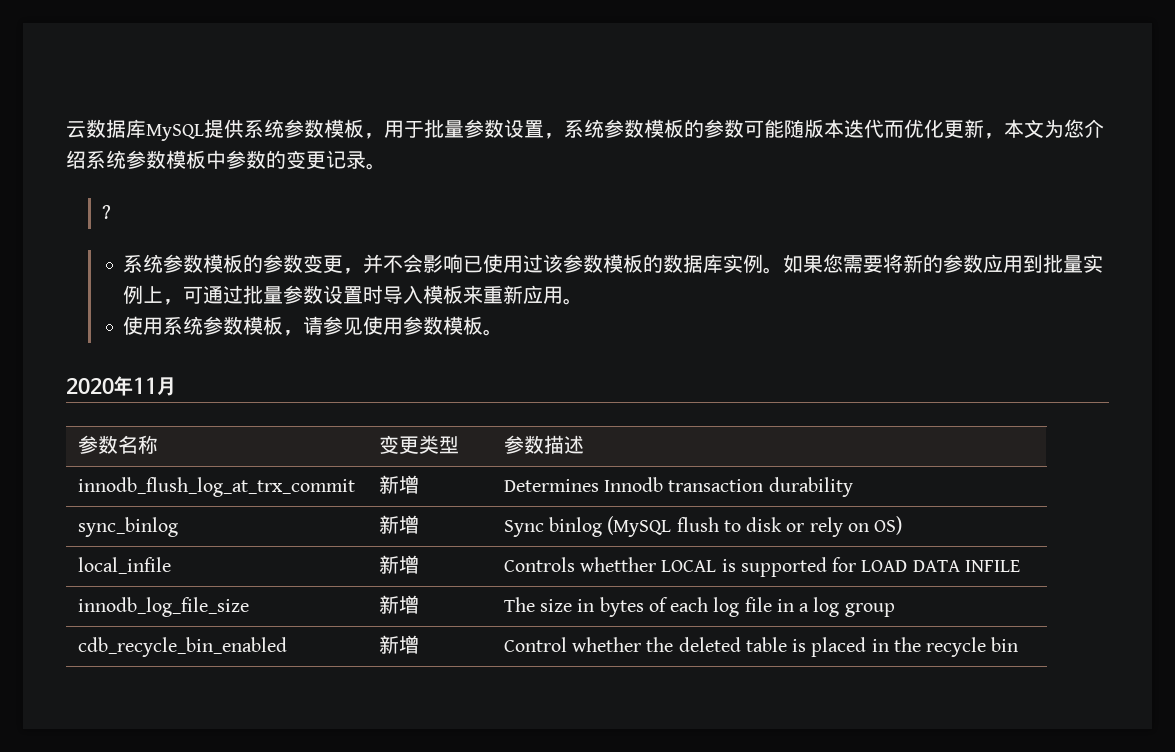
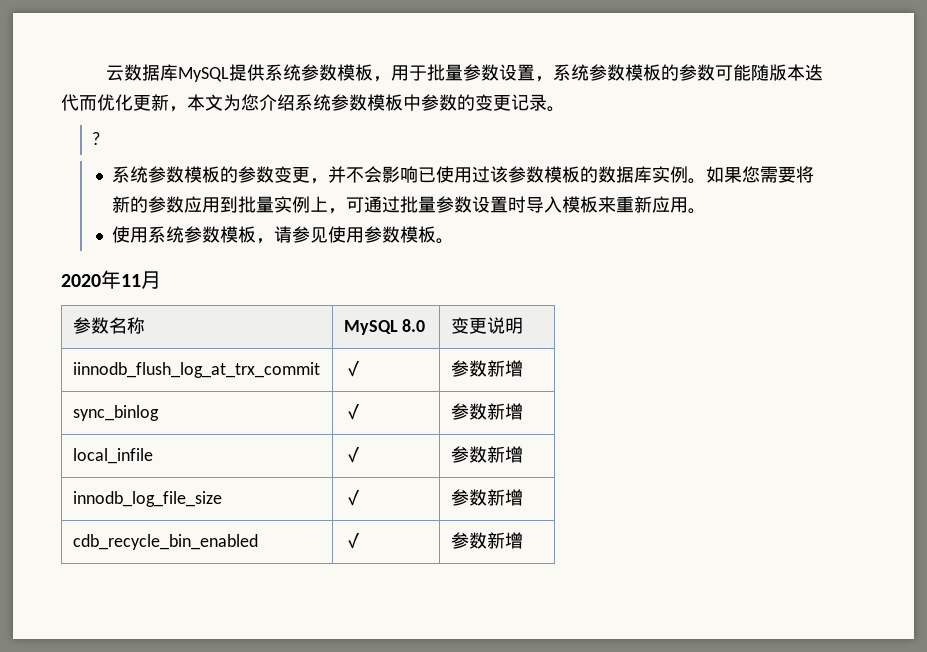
[378,435,459,454] [503,435,584,454] [77,477,355,497] [378,475,419,494] [503,477,853,497] | 变更类型 | 参数描述 // innodb_flush_log_at_trx_commit | 新增 | Determines Innodb transaction durability -> [343,319,426,335] [450,317,523,334] [72,362,320,378] [343,360,362,377] [450,360,523,377] | MySQL 8.0 | 变更说明 // iinnodb_flush_log_at_trx_commit | ✓ | 参数新增
[378,515,419,534] [503,516,903,537] 新增 | Sync binlog (MySQL flush to disk or rely on OS) -> [343,403,362,420] [450,403,523,420] ✓ | 参数新增
[378,555,419,574] [503,557,1020,577] 新增 | Controls whetther LOCAL is supported for LOAD DATA INFILE -> [343,446,362,463] [450,446,523,463] ✓ | 参数新增
[378,595,419,614] [503,597,895,617] 新增 | The size in bytes of each log file in a log group -> [343,489,362,506] [450,489,523,506] ✓ | 参数新增
[378,635,419,654] [503,637,1019,657] 新增 | Control whether the deleted table is placed in the recycle bin -> [343,532,362,549] [450,532,523,549] ✓ | 参数新增

